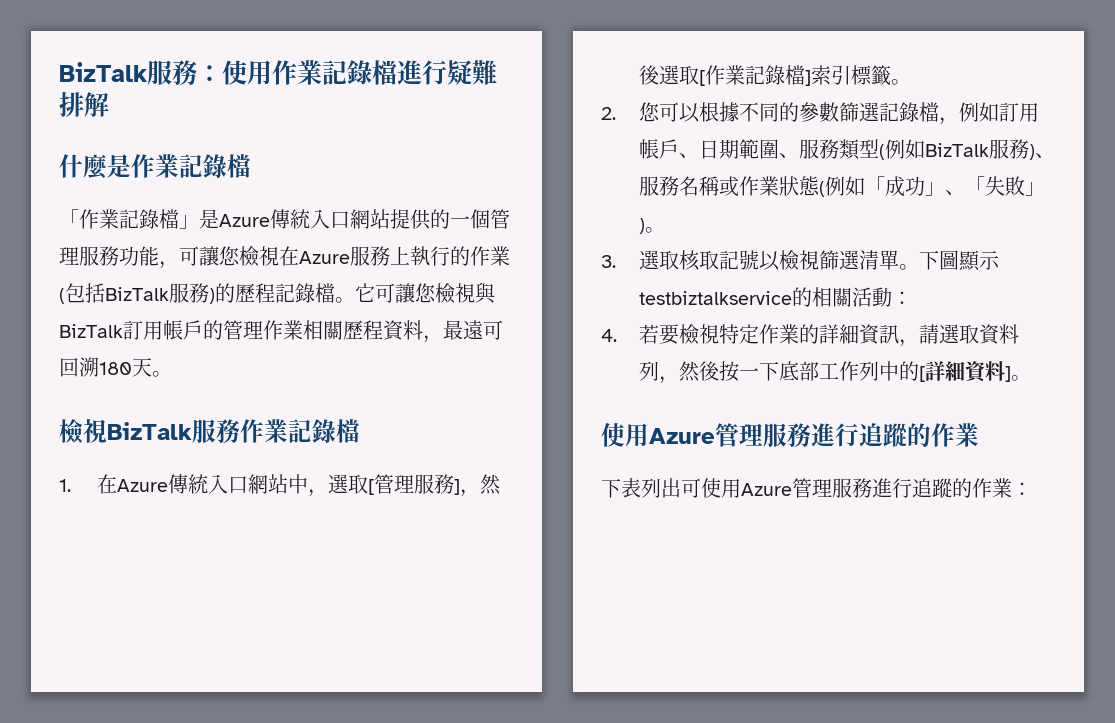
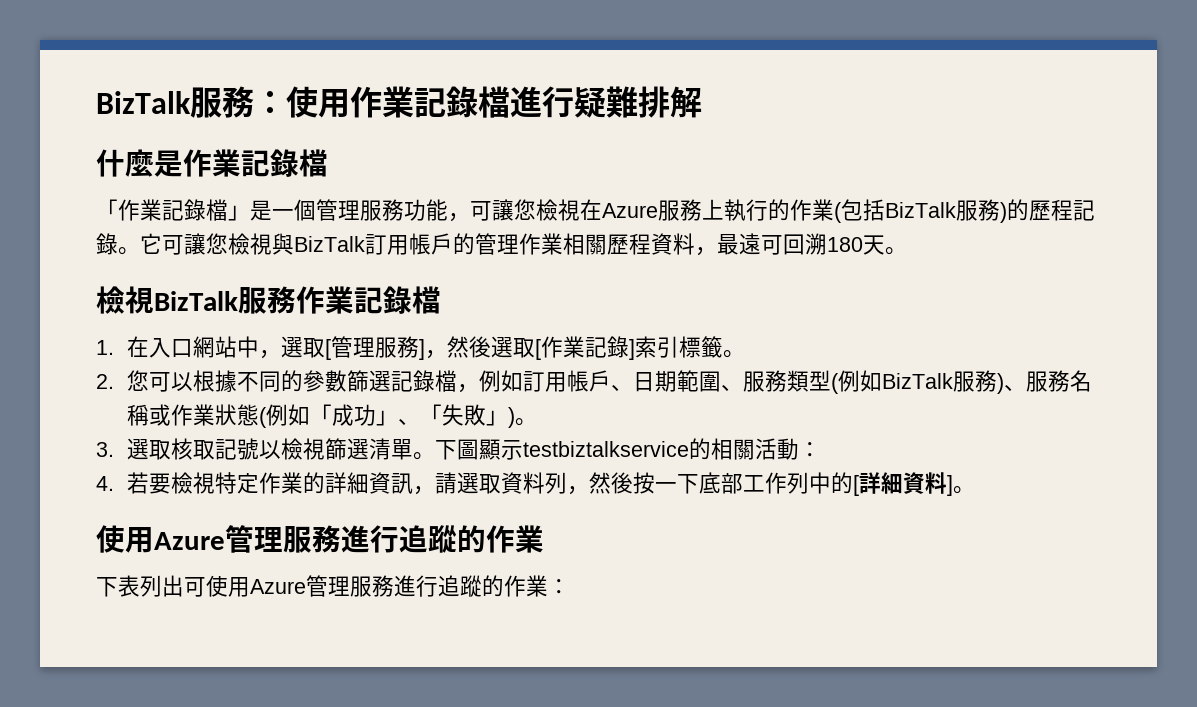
[219,209,450,230] Azure傳統入口網站提供的 -> (272, 210) none
[315,283,335,303] 檔 -> (118, 244) none
[116,474,208,494] Azure傳統 -> (150, 346) none
[784,65,805,85] 檔 -> (630, 347) none

